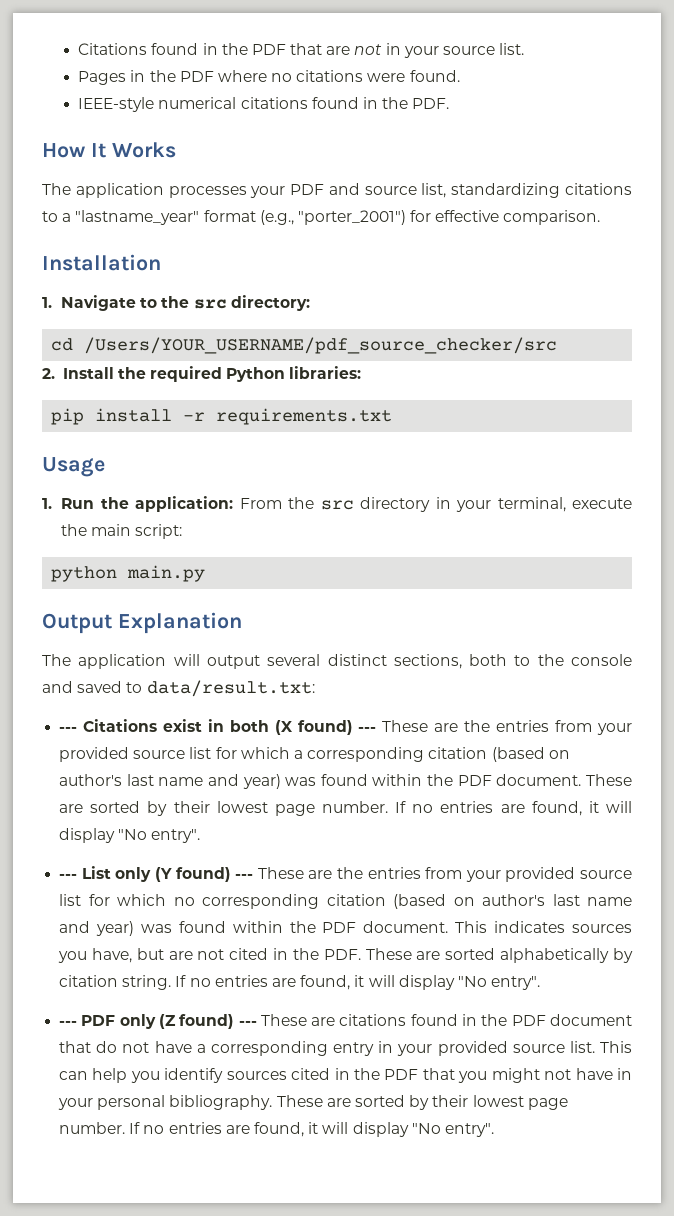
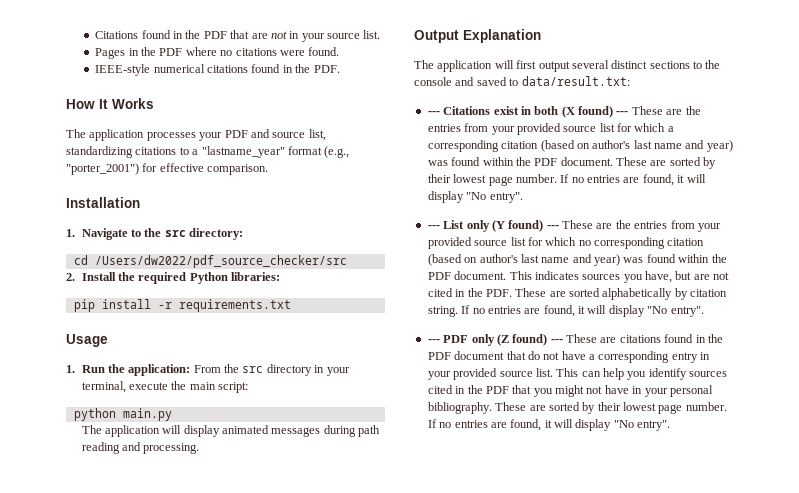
[84,337,558,354] /Users/YOUR_USERNAME/pdf_source_checker/src -> [94,255,347,268] /Users/dw2022/pdf_source_checker/src
(206, 573) none -> [81,425,381,437] [81,442,200,454] // The application will display animated messages during path reading and processing.
(200, 660) none -> [516,60,537,69] first
[393,654,508,669] sections, both -> [649,61,690,69] sections

